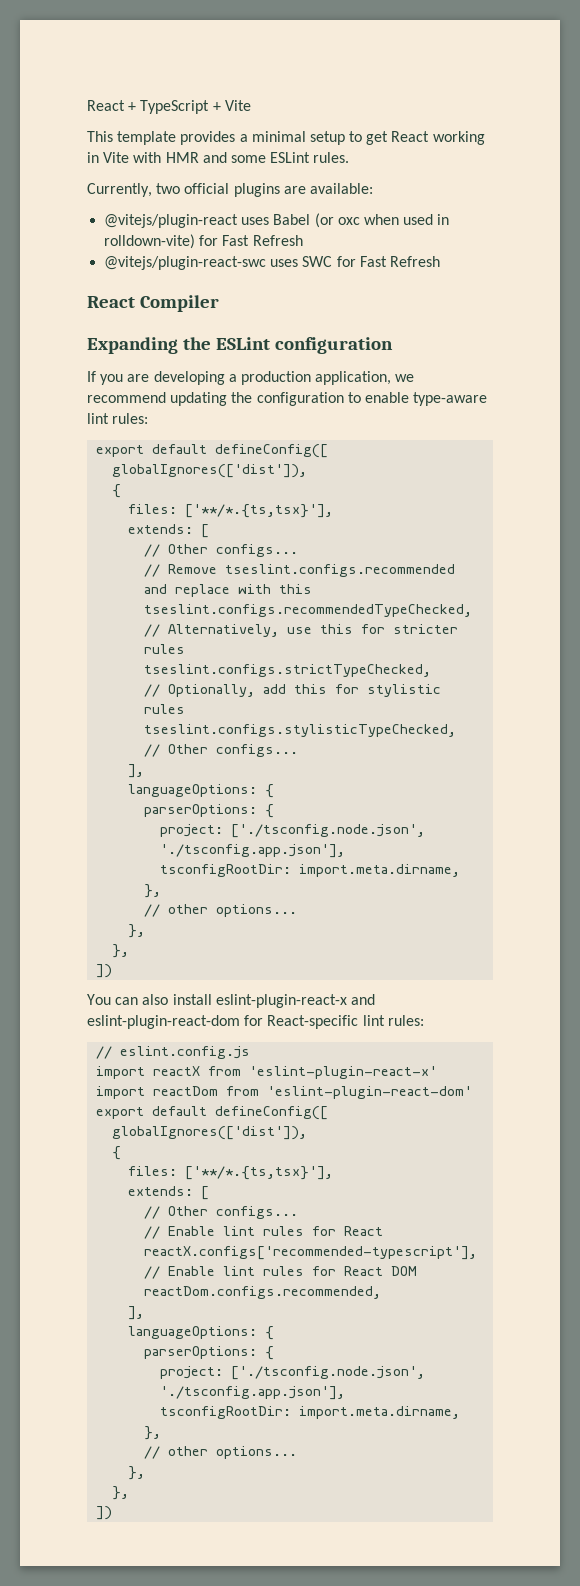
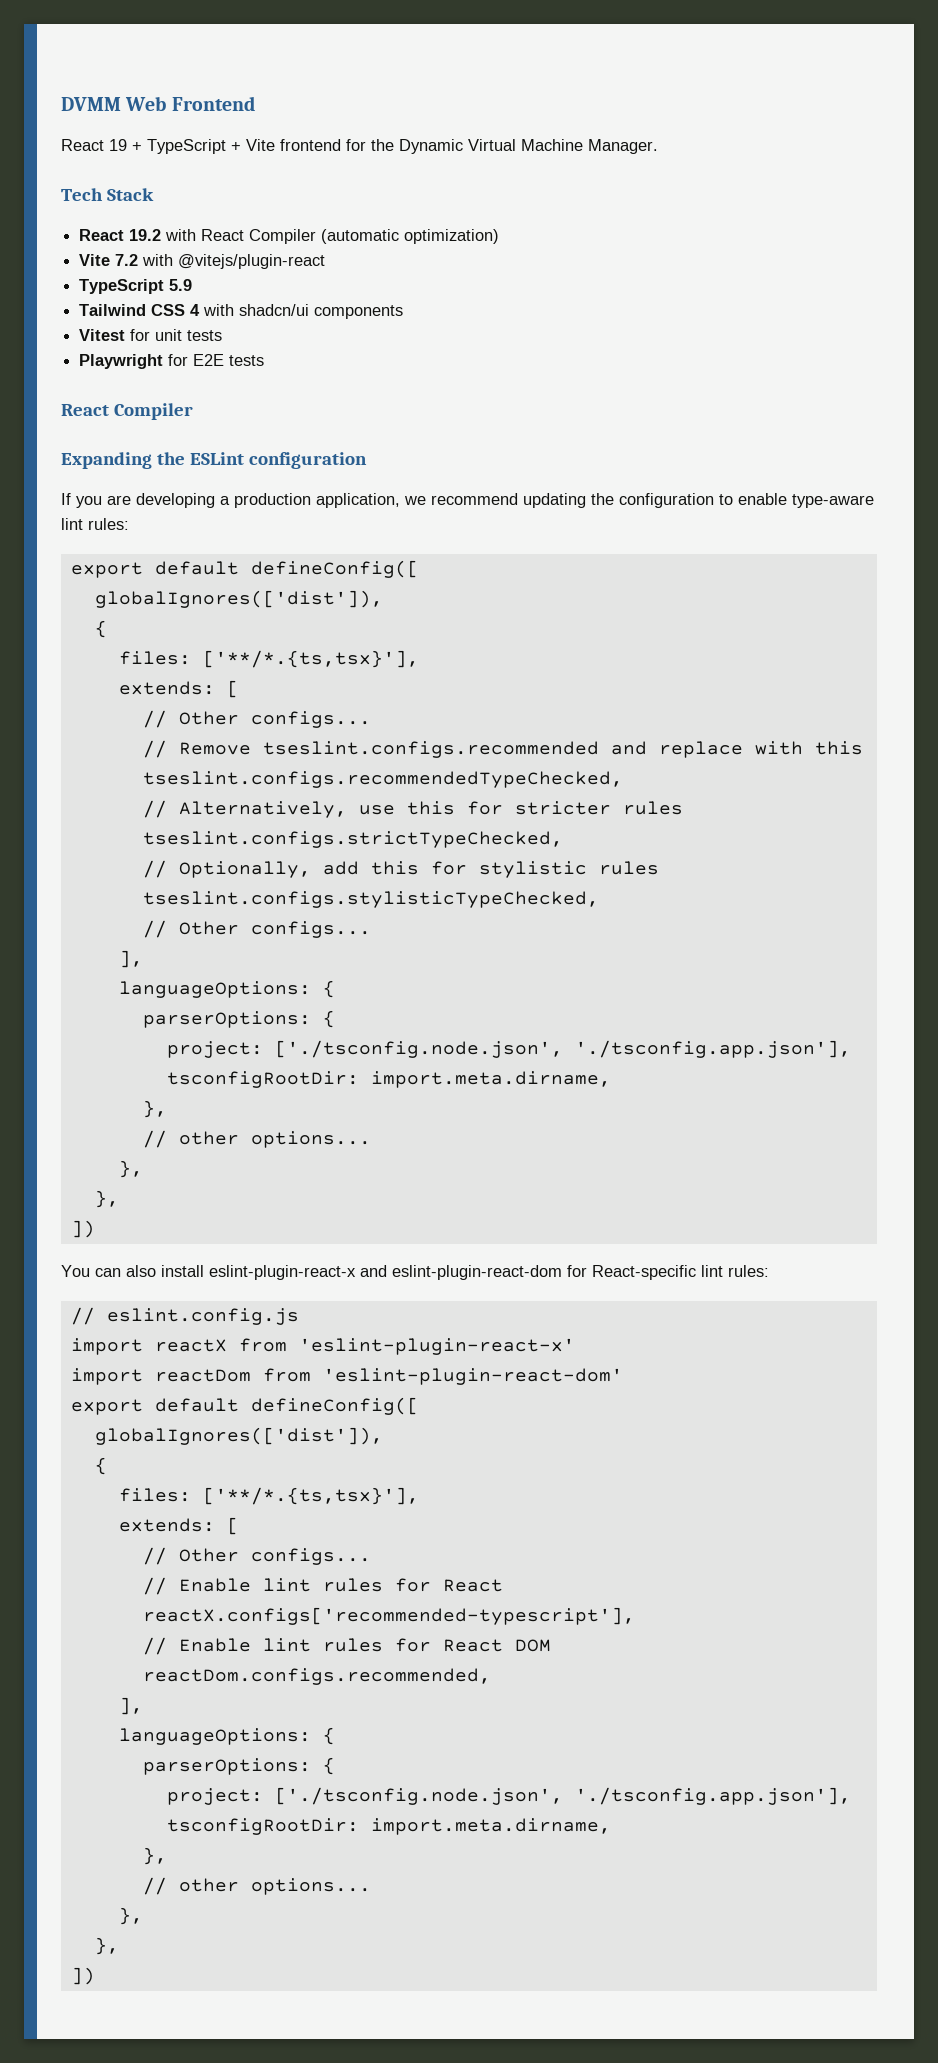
[87,100,125,111] React -> [61,96,255,111] [61,139,127,151] DVMM Web Frontend // React 19
[87,131,485,145] [87,152,350,163] [87,183,373,197] [104,213,450,228] [104,234,303,249] [104,256,440,270] // This template provides a minimal setup to get React working in Vite with HMR and some ESLint rules. // Currently, two official plugins are available: // @vitejs/plugin-react uses Babel (or oxc when used in rolldown-vite) for Fast Refresh // @vitejs/plugin-react-swc uses SWC for Fast Refresh -> [280,139,658,154] [61,188,154,201] [79,229,500,244] [79,254,326,269] [79,279,193,294] [79,304,404,319] [79,329,223,341] [79,354,265,369] frontend for the Dynamic Virtual Machine Manager. // Tech Stack // React 19.2 with React Compiler (automatic optimization) // Vite 7.2 with @vitejs/plugin-react // TypeScript 5.9 // Tailwind CSS 4 with shadcn/ui components // Vitest for unit tests // Playwright for E2E tests

